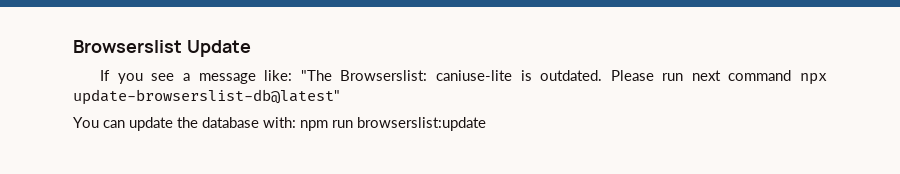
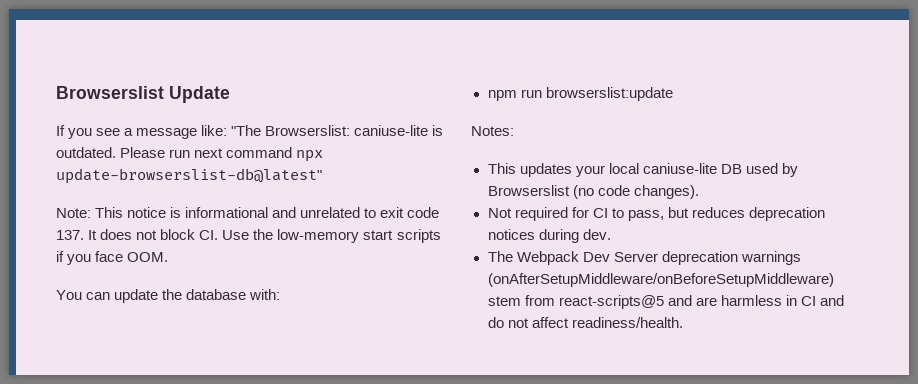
(340, 97) none -> [56,207,440,218] [56,229,441,243] [56,251,169,265] // Note: This notice is informational and unrelated to exit code 137. It does not block CI. Use the low-memory start scripts if you face OOM.
(296, 122) none -> (281, 294) //
(486, 124) none -> [471,126,514,136] [487,163,798,177] [487,185,699,199] [487,207,825,221] [487,229,611,243] [487,251,801,265] [487,273,834,287] [487,295,844,309] [487,317,683,328] // Notes: // This updates your local caniuse-lite DB used by Browserslist (no code changes). // Not required for CI to pass, but reduces deprecation notices during dev. // The Webpack Dev Server deprecation warnings (onAfterSetupMiddleware/onBeforeSetupMiddleware) stem from react-scripts@5 and are harmless in CI and do not affect readiness/health.

